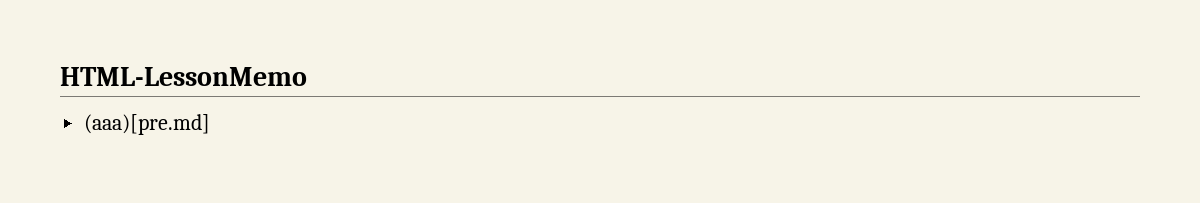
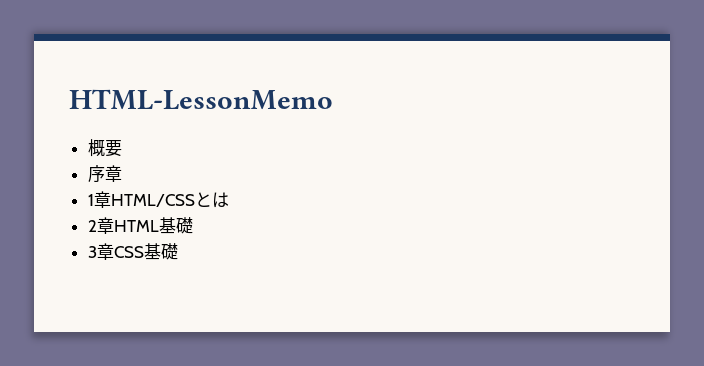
[84,114,211,135] (aaa)[pre.md] -> [87,139,122,157] [87,165,122,183] [87,191,229,208] [87,217,193,234] [87,243,178,260] 概要 // 序章 // 1章HTML/CSSとは // 2章HTML基礎 // 3章CSS基礎

